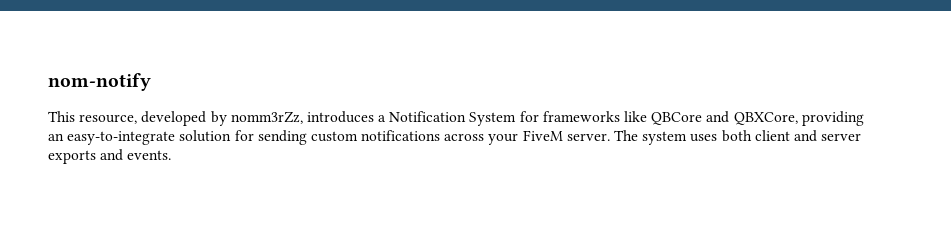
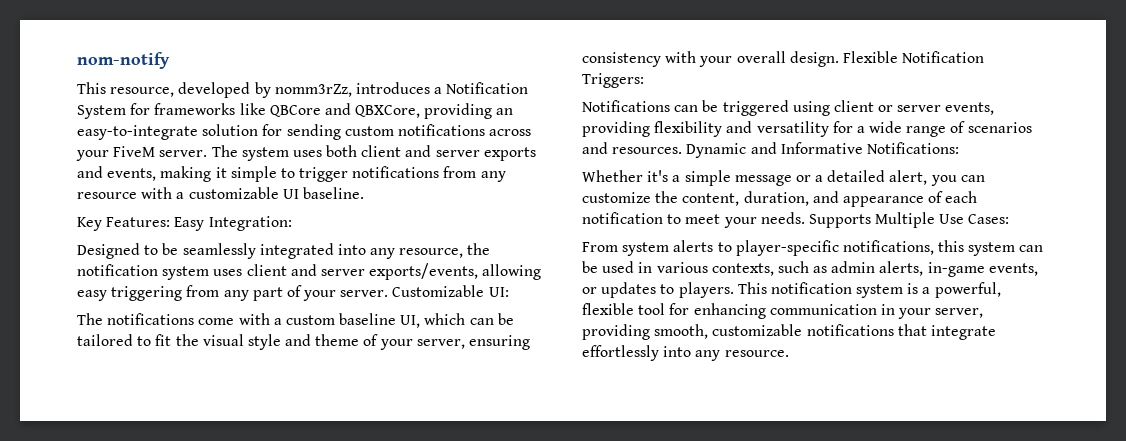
[127,150,172,160] events. -> [107,166,506,182] [77,187,364,199] [77,216,292,231] [77,243,491,259] [77,263,542,280] [77,285,509,301] [77,313,514,328] [77,334,531,350] [582,51,985,67] [582,73,644,88] [582,100,995,116] [582,121,1032,137] [582,142,959,158] [582,170,985,186] [582,191,978,207] [582,212,1010,228] [582,240,1044,256] [582,261,1038,277] [582,282,1001,298] [582,303,984,319] [582,324,996,340] [582,345,789,361] events, making it simple to trigger notifications from any resource with a customizable UI baseline. // Key Features: Easy Integration: // Designed to be seamlessly integrated into any resource, the notification system uses client and server exports/events, allowing easy triggering from any part of your server. Customizable UI: // The notifications come with a custom baseline UI, which can be tailored to fit the visual style and theme of your server, ensuring consistency with your overall design. Flexible Notification Triggers: // Notifications can be triggered using client or server events, providing flexibility and versatility for a wide range of scenarios and resources. Dynamic and Informative Notifications: // Whether it's a simple message or a detailed alert, you can customize the content, duration, and appearance of each notification to meet your needs. Supports Multiple Use Cases: // From system alerts to player-specific notifications, this system can be used in various contexts, such as admin alerts, in-game events, or updates to players. This notification system is a powerful, flexible tool for enhancing communication in your server, providing smooth, customizable notifications that integrate effortlessly into any resource.

